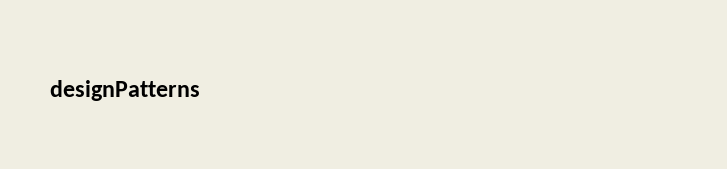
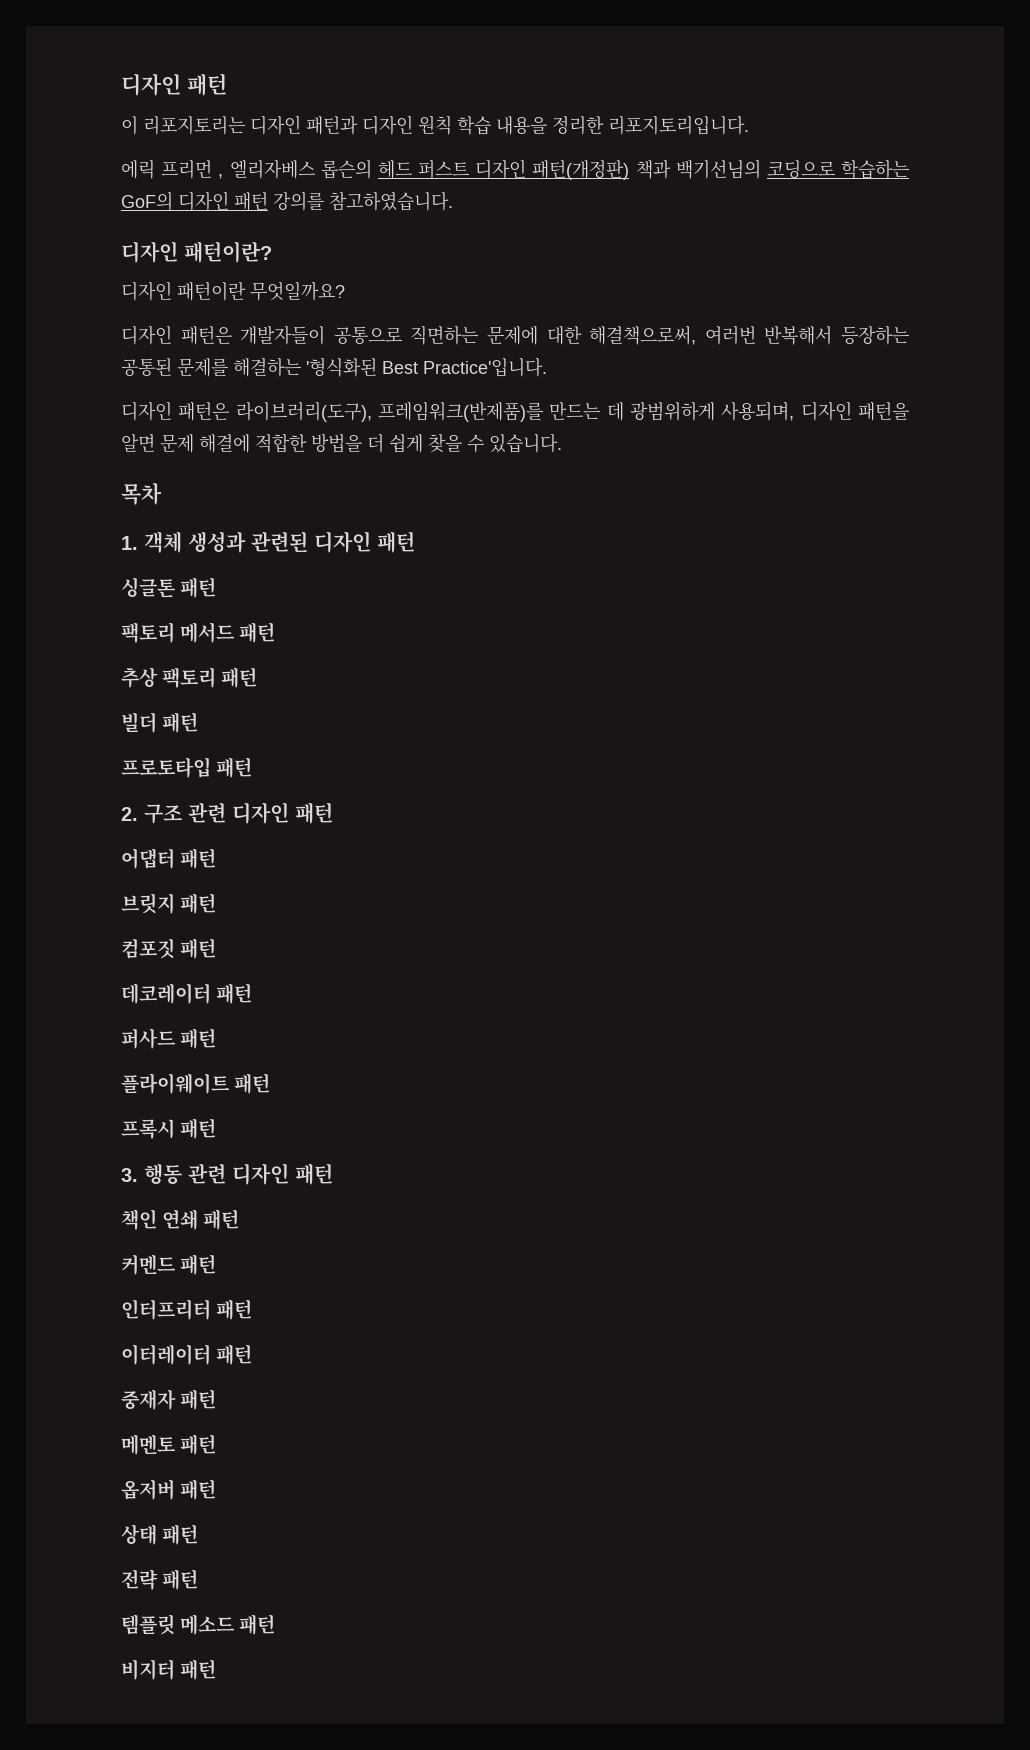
[50,80,200,101] designPatterns -> [121,73,227,96] [121,115,749,135] [121,159,909,180] [121,191,453,211] [121,241,272,263] [121,281,345,301] [121,325,910,345] [121,357,547,377] [121,401,910,422] [121,433,562,453] [121,483,162,505] [121,531,415,553] [121,577,217,598] [121,622,276,643] [121,667,258,688] [121,712,199,733] [121,757,253,778] [121,802,333,824] [121,848,217,869] [121,893,217,914] [121,938,217,959] [121,983,253,1004] [121,1028,217,1049] [121,1073,271,1094] [121,1118,217,1139] [121,1163,333,1185] [121,1209,240,1230] [121,1254,217,1275] [121,1299,253,1320] [121,1344,253,1365] [121,1389,217,1410] [121,1434,217,1455] [121,1479,217,1500] [121,1524,199,1545] [121,1569,199,1590] [121,1614,276,1635] [121,1659,217,1680] 디자인 패턴 // 이 리포지토리는 디자인 패턴과 디자인 원칙 학습 내용을 정리한 리포지토리입니다. // 에릭 프리먼 , 엘리자베스 롭슨의 헤드 퍼스트 디자인 패턴(개정판) 책과 백기선님의 코딩으로 학습하는 GoF의 디자인 패턴 강의를 참고하였습니다. // 디자인 패턴이란? // 디자인 패턴이란 무엇일까요? // 디자인 패턴은 개발자들이 공통으로 직면하는 문제에 대한 해결책으로써, 여러번 반복해서 등장하는 공통된 문제를 해결하는 '형식화된 Best Practice'입니다. // 디자인 패턴은 라이브러리(도구), 프레임워크(반제품)를 만드는 데 광범위하게 사용되며, 디자인 패턴을 알면 문제 해결에 적합한 방법을 더 쉽게 찾을 수 있습니다. // 목차 // 1. 객체 생성과 관련된 디자인 패턴 // 싱글톤 패턴 // 팩토리 메서드 패턴 // 추상 팩토리 패턴 // 빌더 패턴 // 프로토타입 패턴 // 2. 구조 관련 디자인 패턴 // 어댑터 패턴 // 브릿지 패턴 // 컴포짓 패턴 // 데코레이터 패턴 // 퍼사드 패턴 // 플라이웨이트 패턴 // 프록시 패턴 // 3. 행동 관련 디자인 패턴 // 책인 연쇄 패턴 // 커멘드 패턴 // 인터프리터 패턴 // 이터레이터 패턴 // 중재자 패턴 // 메멘토 패턴 // 옵저버 패턴 // 상태 패턴 // 전략 패턴 // 템플릿 메소드 패턴 // 비지터 패턴

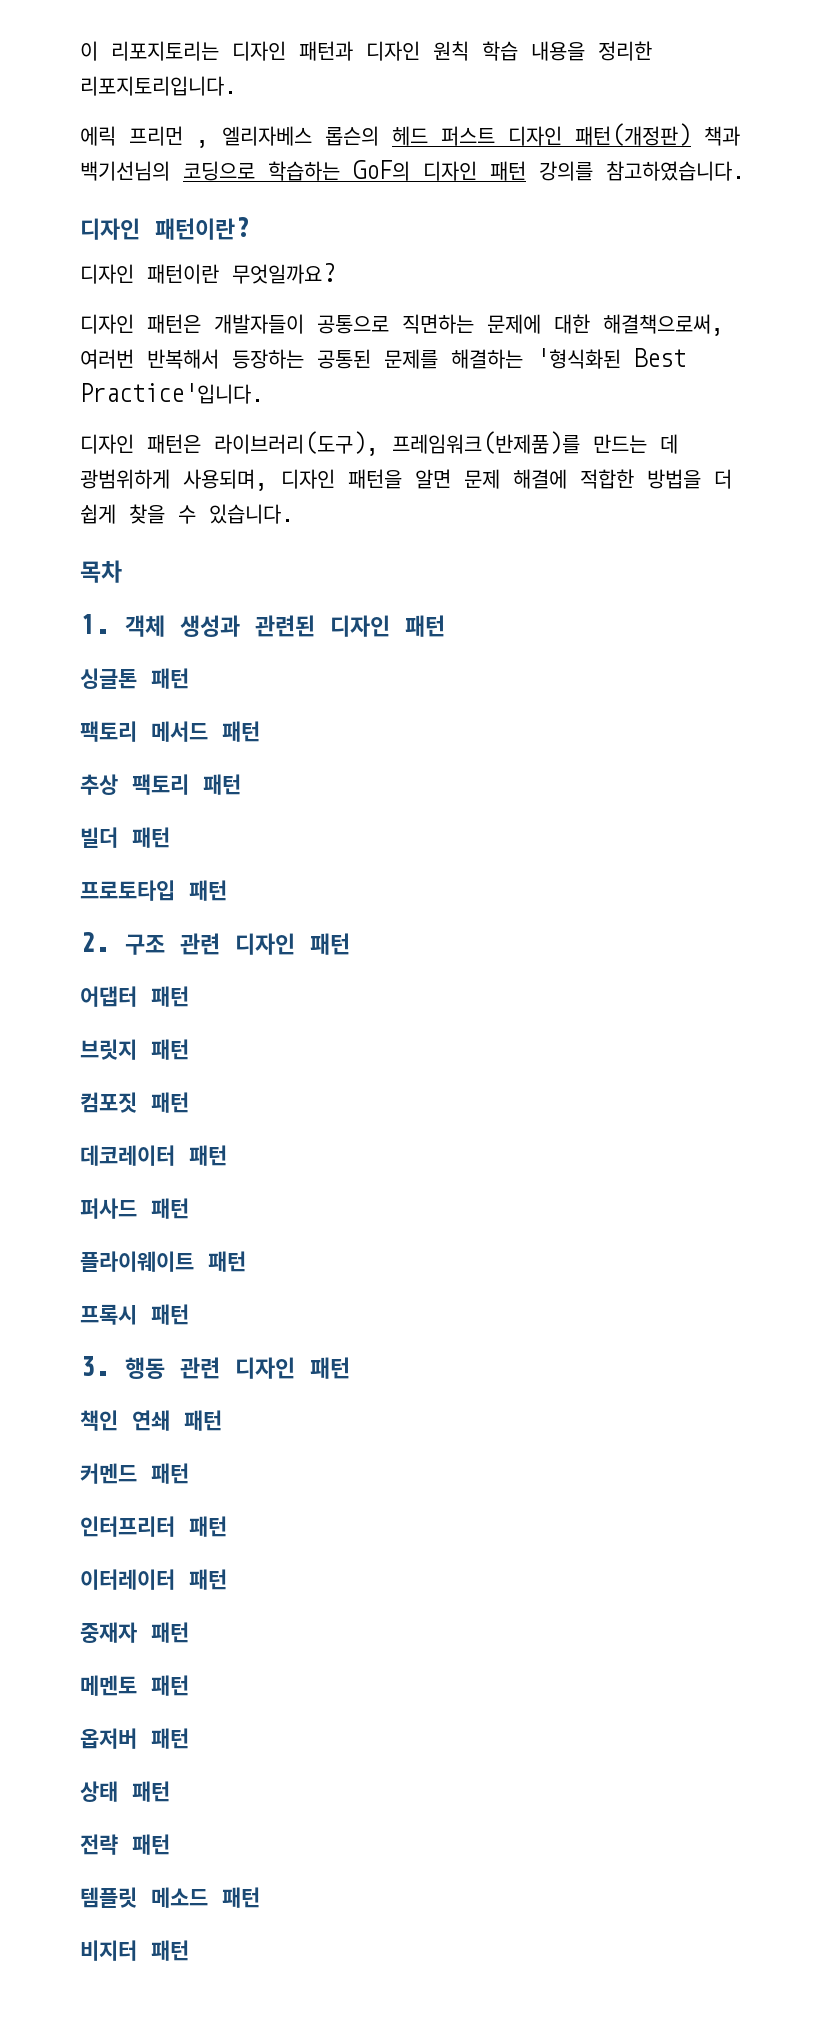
[121,73,227,96] 디자인 패턴 // -> (80, 51) none

